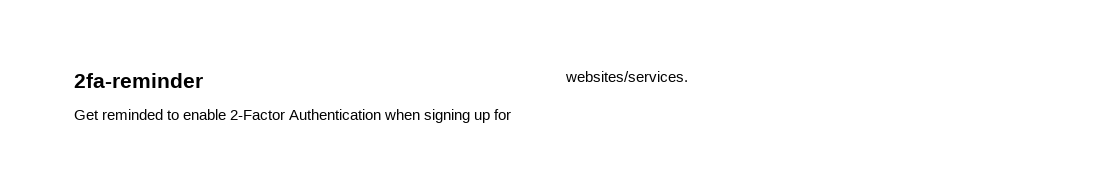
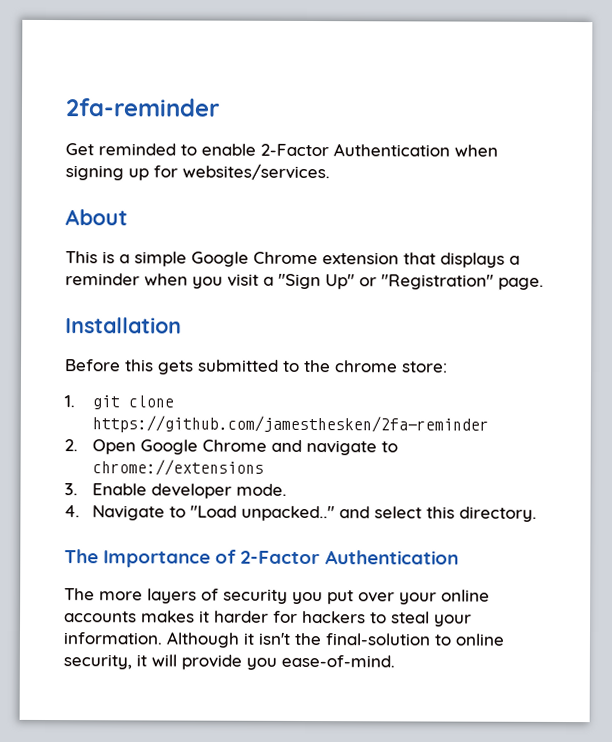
(688, 76) none -> [65,209,128,226] [65,251,520,268] [65,273,544,290] [65,317,182,334] [64,359,448,375] [64,395,174,410] [91,415,489,434] [64,439,398,456] [91,459,264,476] [64,483,287,499] [64,505,537,522] [64,549,459,568] [64,588,490,605] [64,610,472,627] [63,631,504,648] [63,654,395,670] // About // This is a simple Google Chrome extension that displays a reminder when you visit a "Sign Up" or "Registration" page. // Installation // Before this gets submitted to the chrome store: // 1. git clone https://github.com/jamesthesken/2fa-reminder // 2. Open Google Chrome and navigate to chrome://extensions // 3. Enable developer mode. // 4. Navigate to "Load unpacked.." and select this directory. // The Importance of 2-Factor Authentication // The more layers of security you put over your online accounts makes it harder for hackers to steal your information. Although it isn't the final-solution to online security, it will provide you ease-of-mind.

